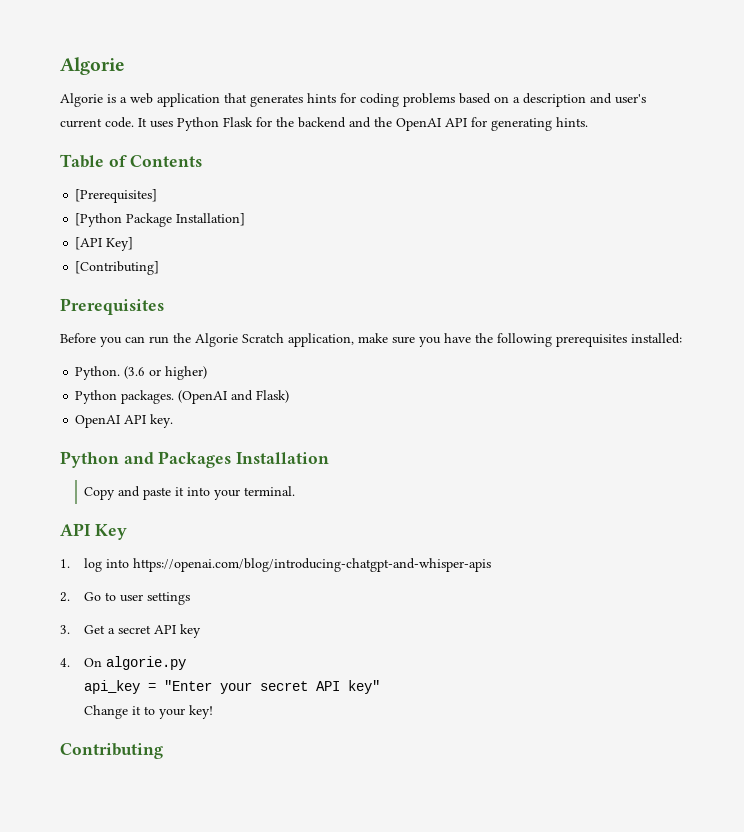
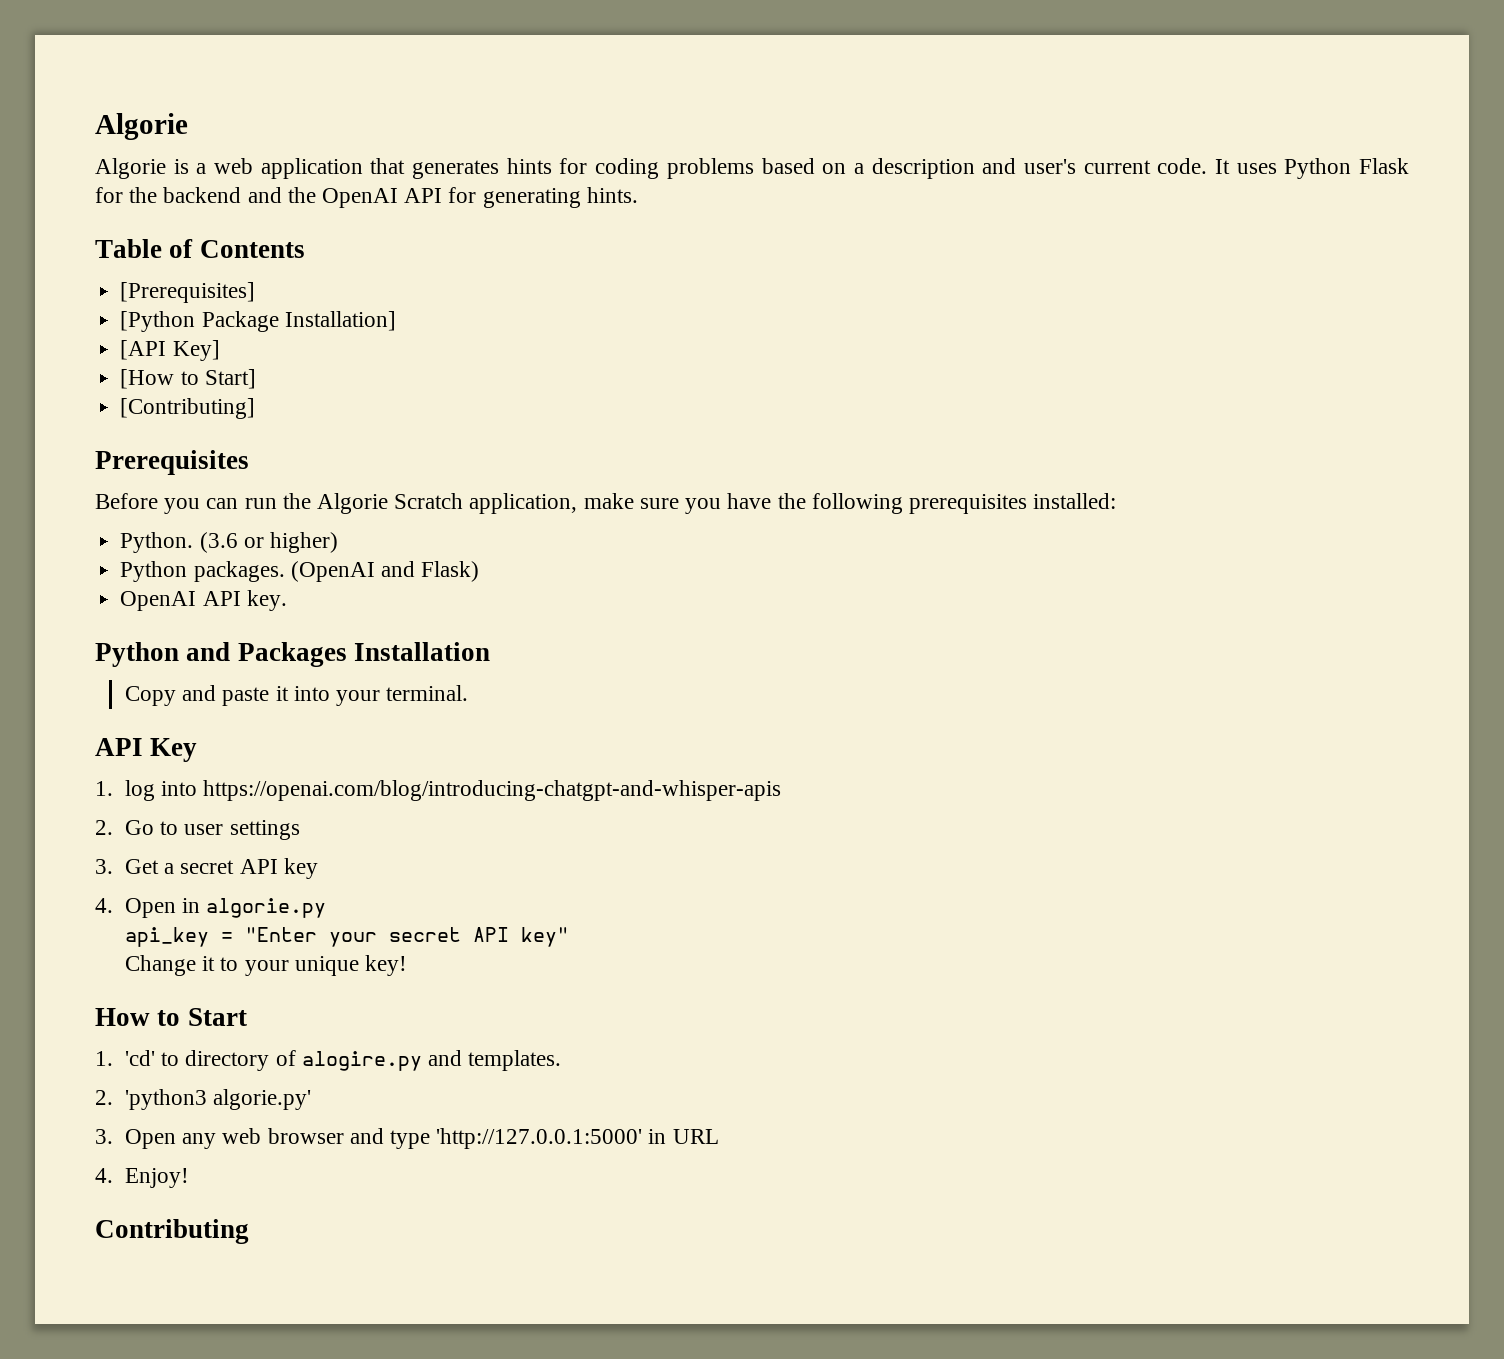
(134, 244) none -> [120,369,256,389] // [How to Start]
[84,658,103,667] On -> [124,898,201,918] Open in
(186, 713) none -> [294,956,359,976] unique
(214, 712) none -> [95,1008,247,1026] [95,1050,562,1071] [95,1089,312,1110] [95,1128,719,1149] [95,1168,189,1188] // How to Start // 1. 'cd' to directory of alogire.py and templates. // 2. 'python3 algorie.py' // 3. Open any web browser and type 'http://127.0.0.1:5000' in URL // 4. Enjoy!

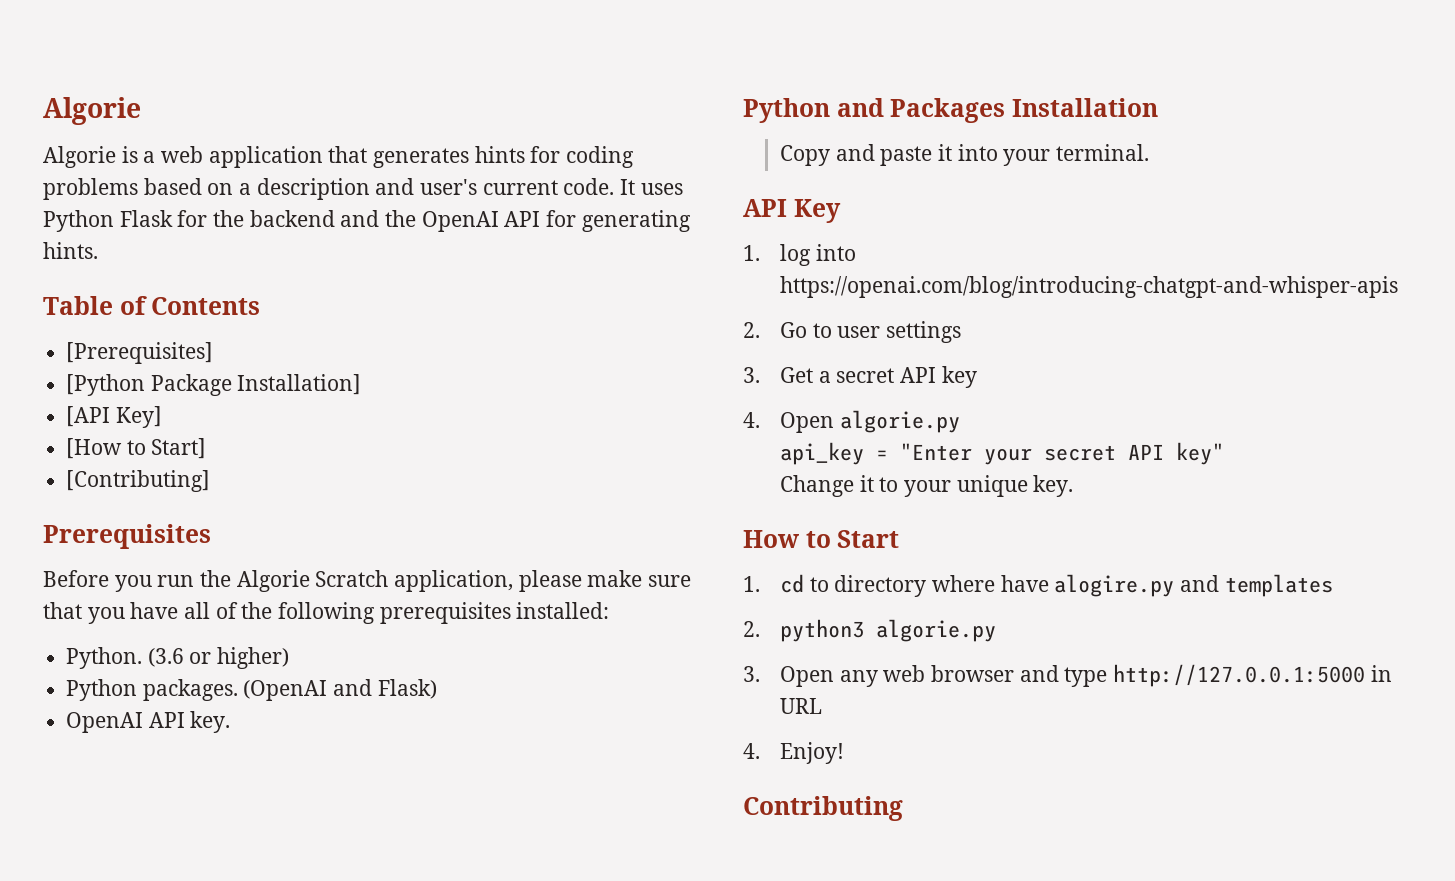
[206,498,239,509] can -> (152, 583) none
(578, 503) none -> [518,570,582,592] please
(679, 503) none -> [43,602,82,619] that
(772, 501) none -> [184,602,238,619] all of
[182,898,201,913] in -> (834, 422) none
[365,955,408,976] key! -> [1033,475,1074,497] key.
[124,1050,155,1066] 'cd' -> [779,574,804,593] cd
[275,1050,296,1066] of -> [931,575,1049,592] where have
[468,1050,562,1071] [95,1089,312,1110] templates. // 2. 'python3 algorie.py' -> [1224,574,1333,597] [743,619,996,642] templates // 2. python3 algorie.py
[436,1128,643,1149] 'http://127.0.0.1:5000' -> [1112,664,1365,687] http://127.0.0.1:5000

